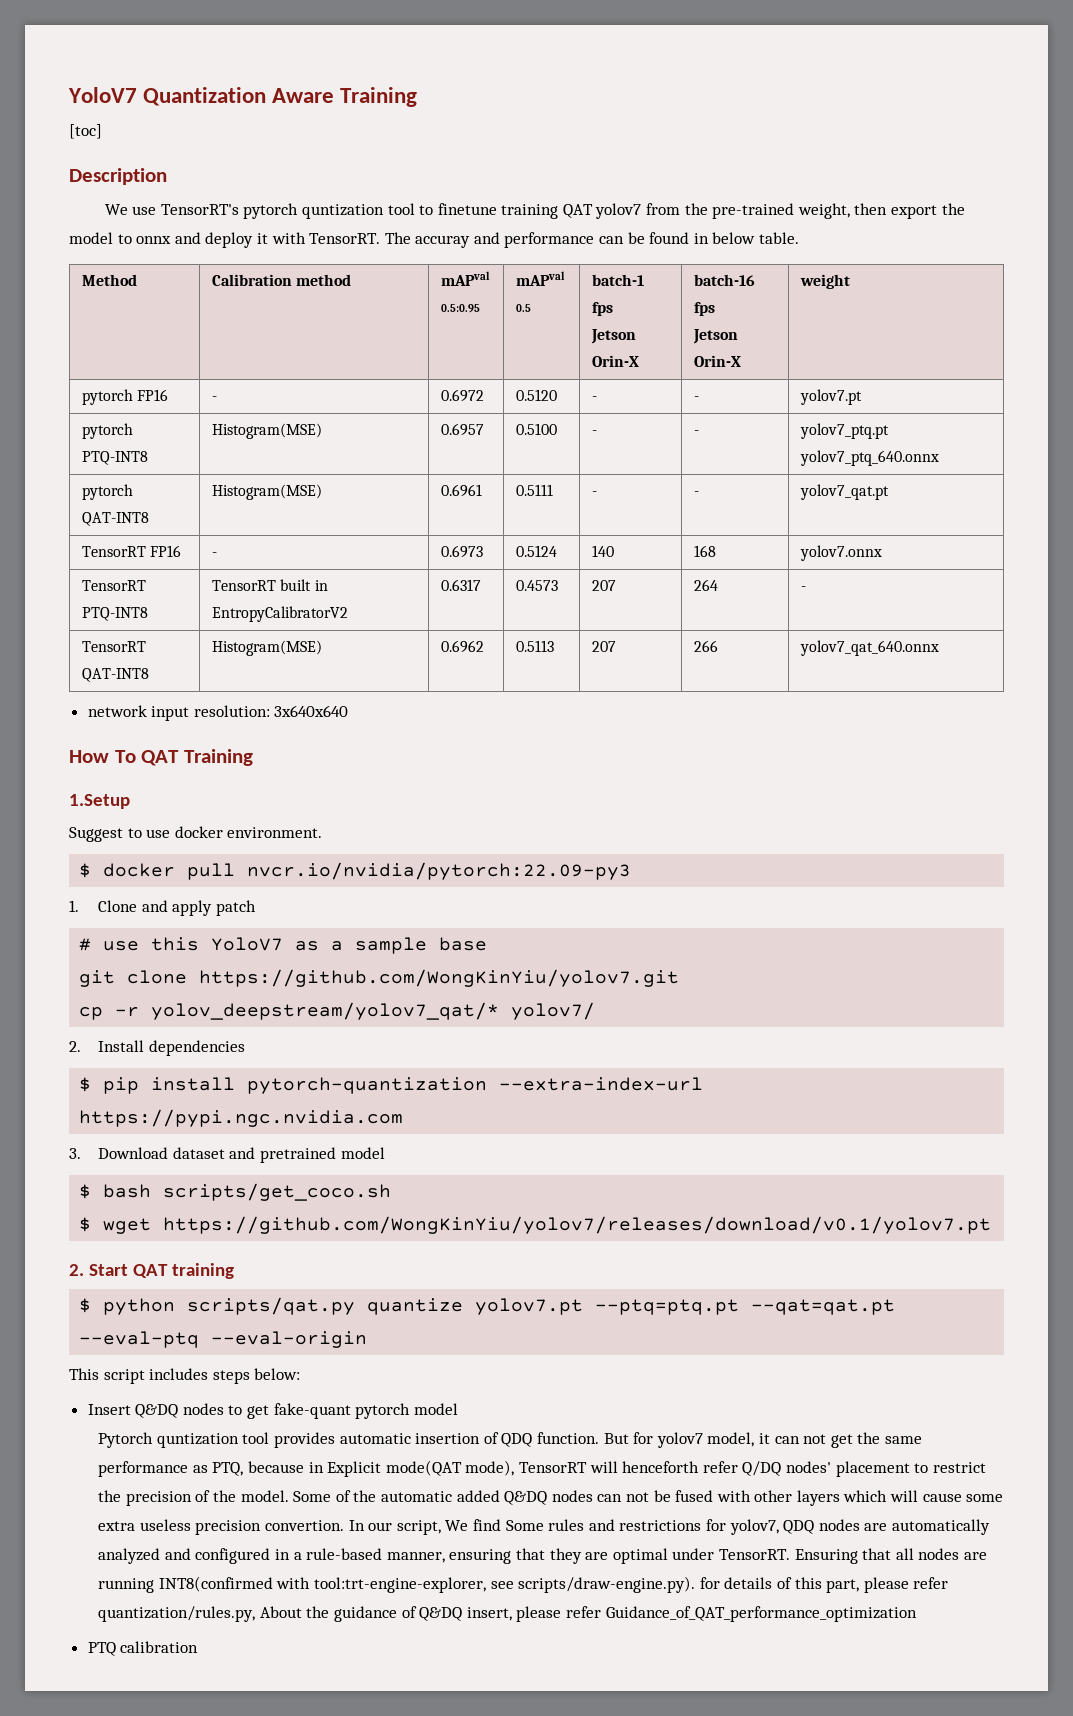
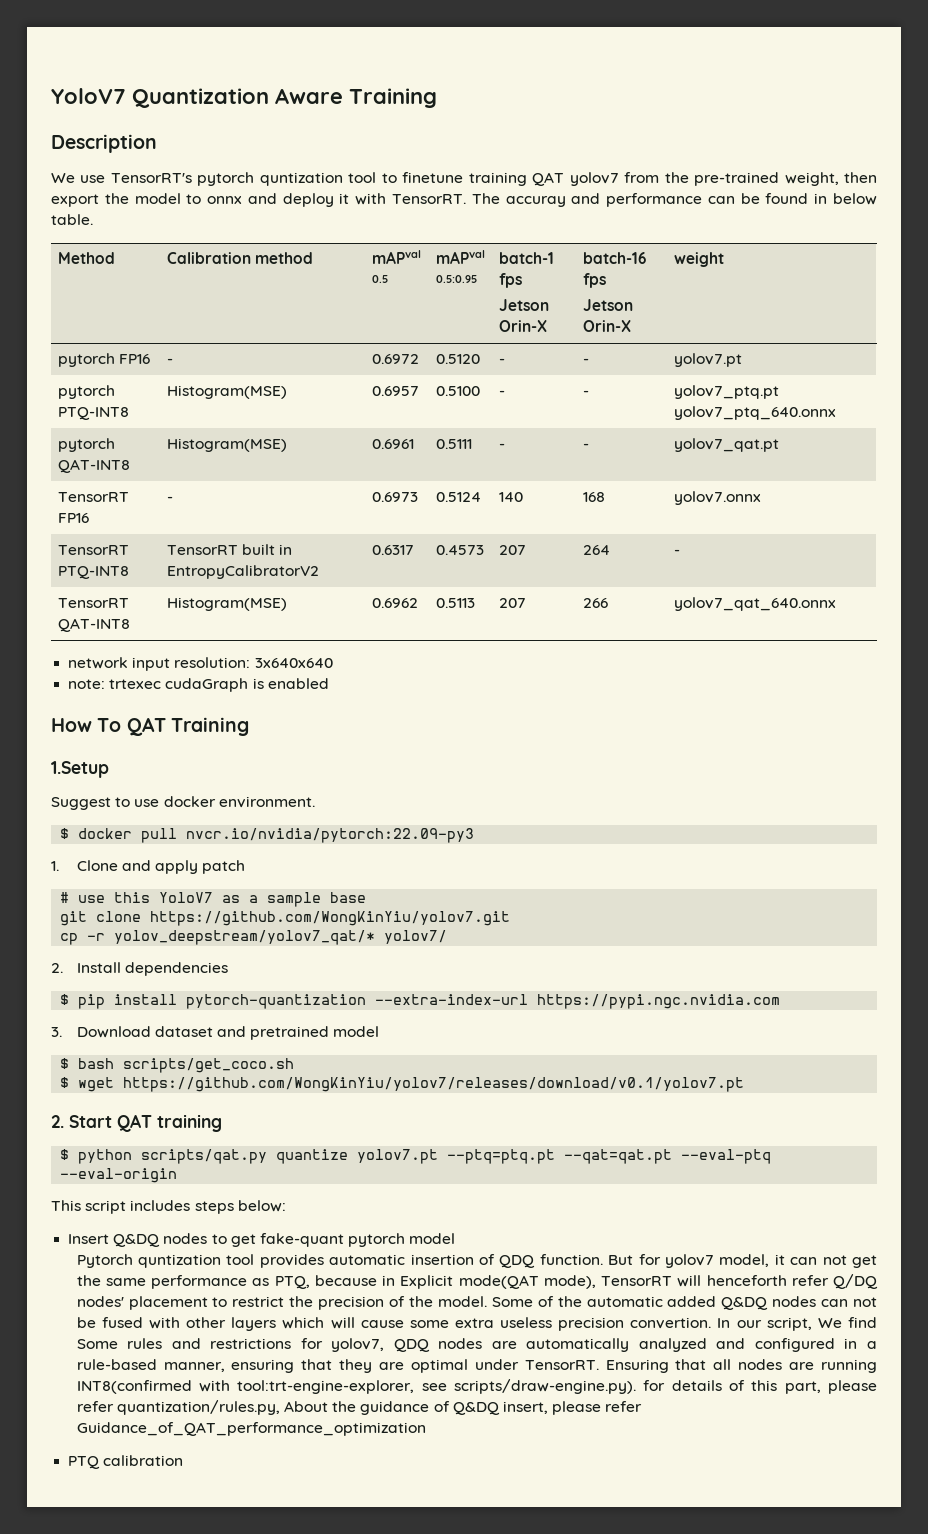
[69,124,102,139] // [toc] -> (437, 98) none
[441,304,481,313] [516,271,566,286] [516,304,532,312] 0.5:0.95 | mAPval // 0.5 -> [371,275,388,283] [435,250,485,264] [435,275,477,283] 0.5 | mAPval // 0.5:0.95
(349, 711) none -> [68,678,329,692] // note: trtexec cudaGraph is enabled

